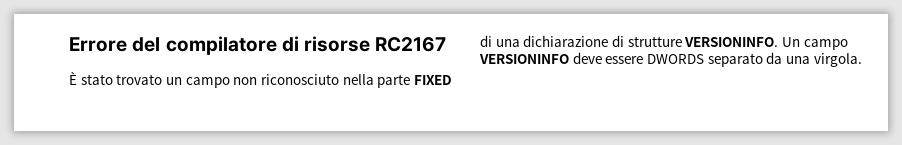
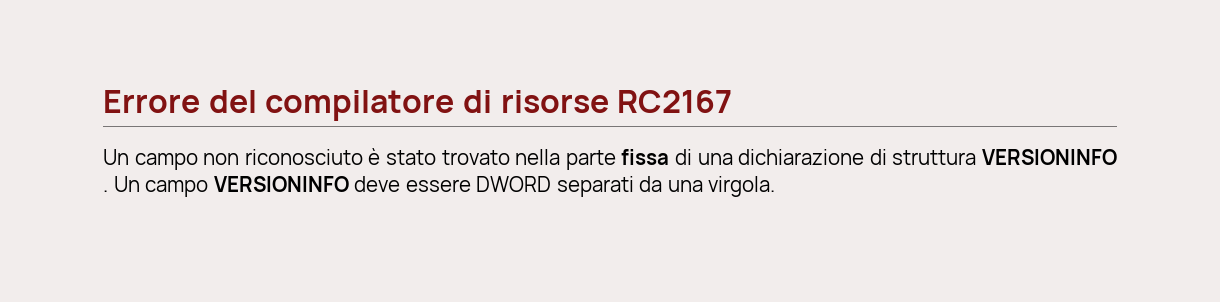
[69,71,339,88] È stato trovato un campo non riconosciuto -> [103,148,510,170] Un campo non riconosciuto è stato trovato
[413,75,452,85] FIXED -> [621,149,670,165] fissa
[627,36,779,47] strutture VERSIONINFO. -> [892,149,1118,165] [103,190,108,192] struttura VERSIONINFO .
[646,53,763,67] DWORDS separato -> [476,176,634,197] DWORD separati

